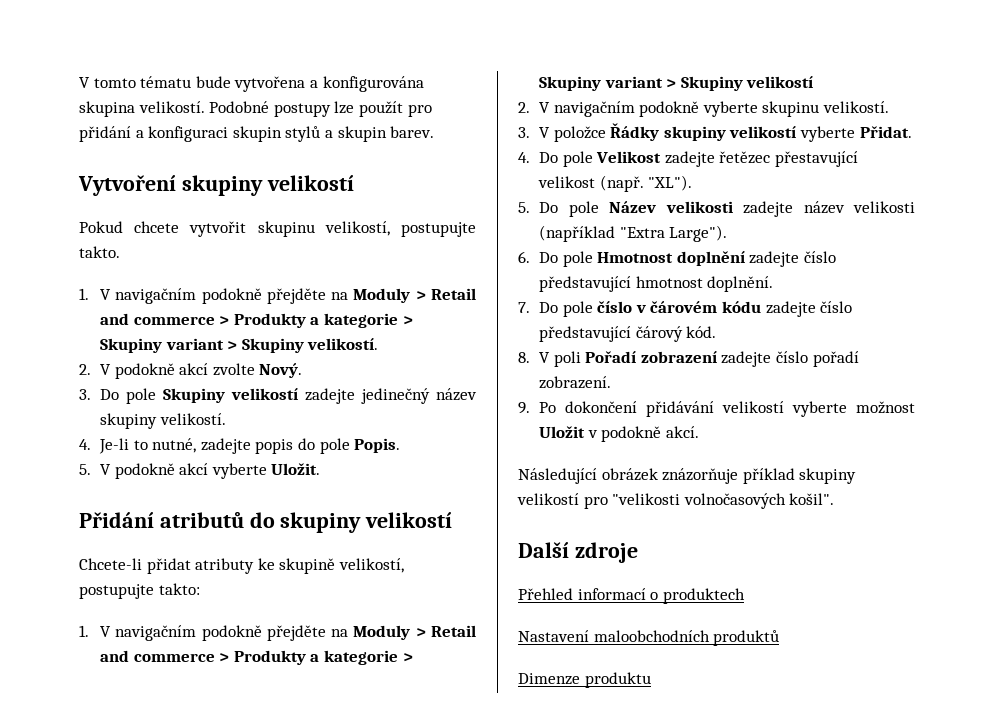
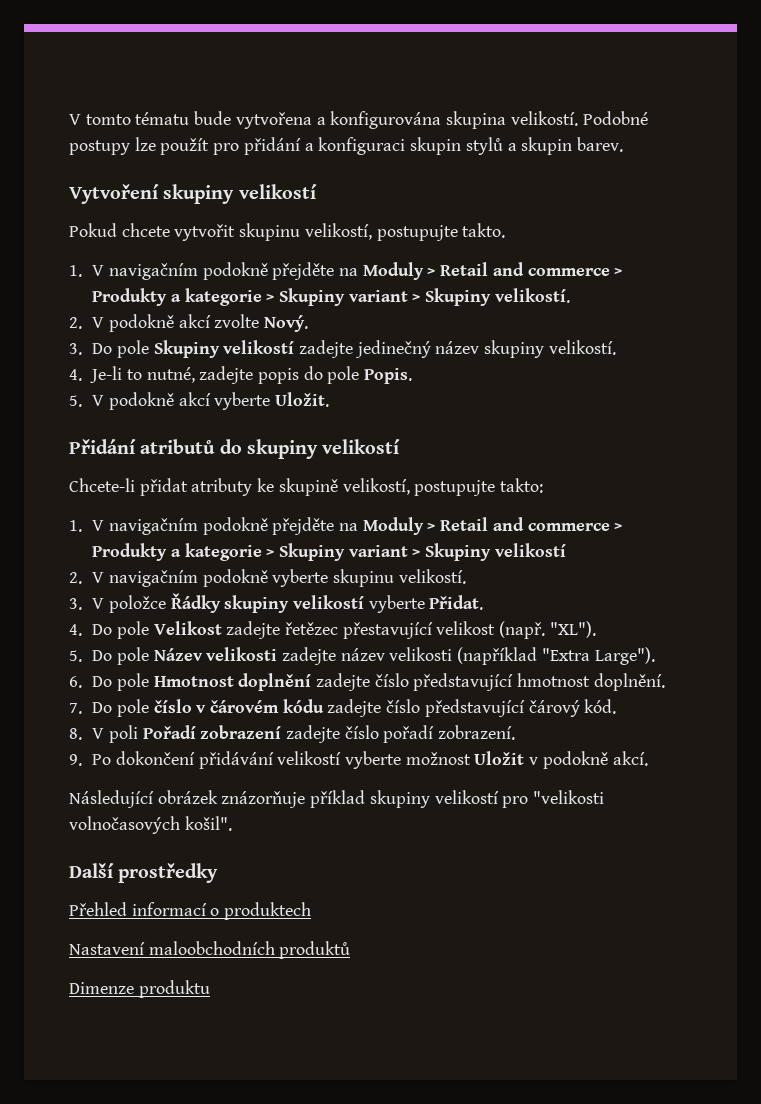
[574,542,638,563] zdroje -> [118,863,219,883] prostředky

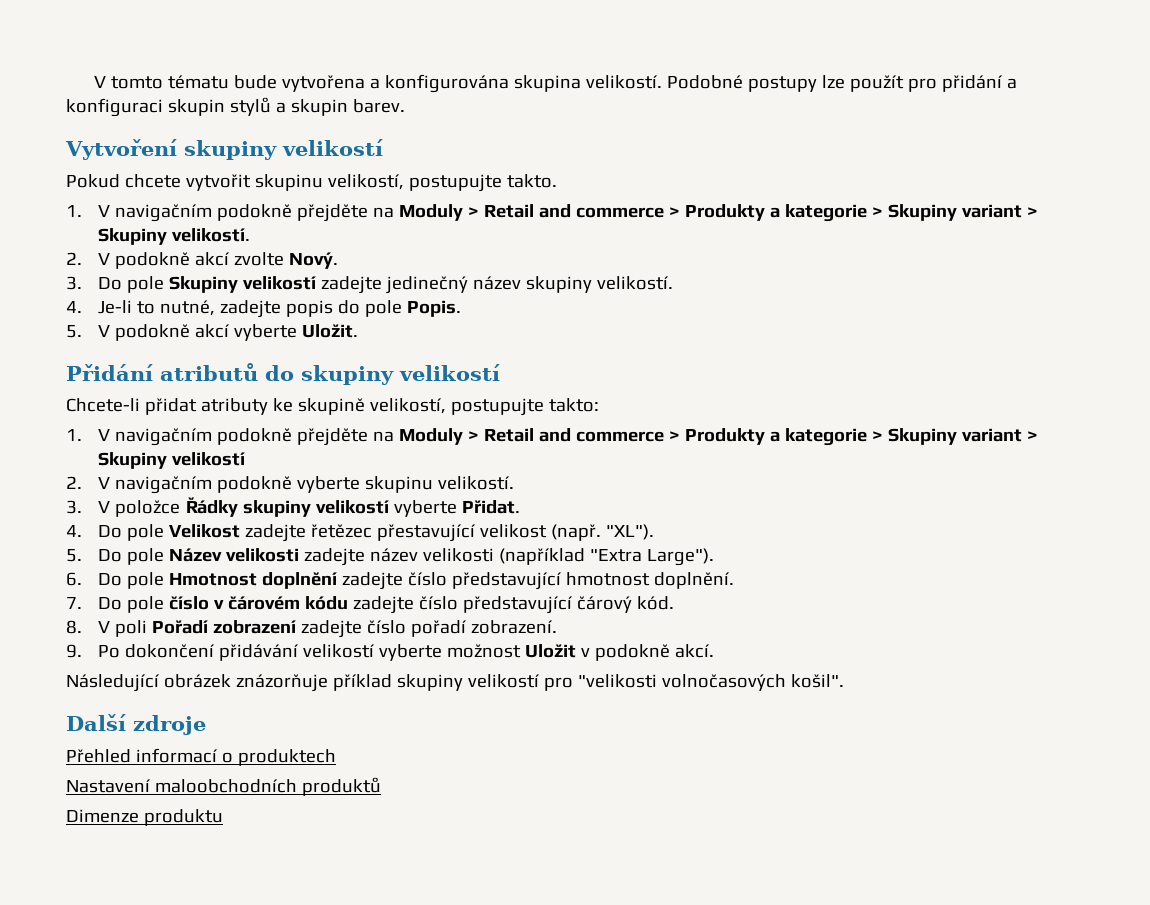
[118,863,219,883] prostředky -> [133,715,206,735] zdroje

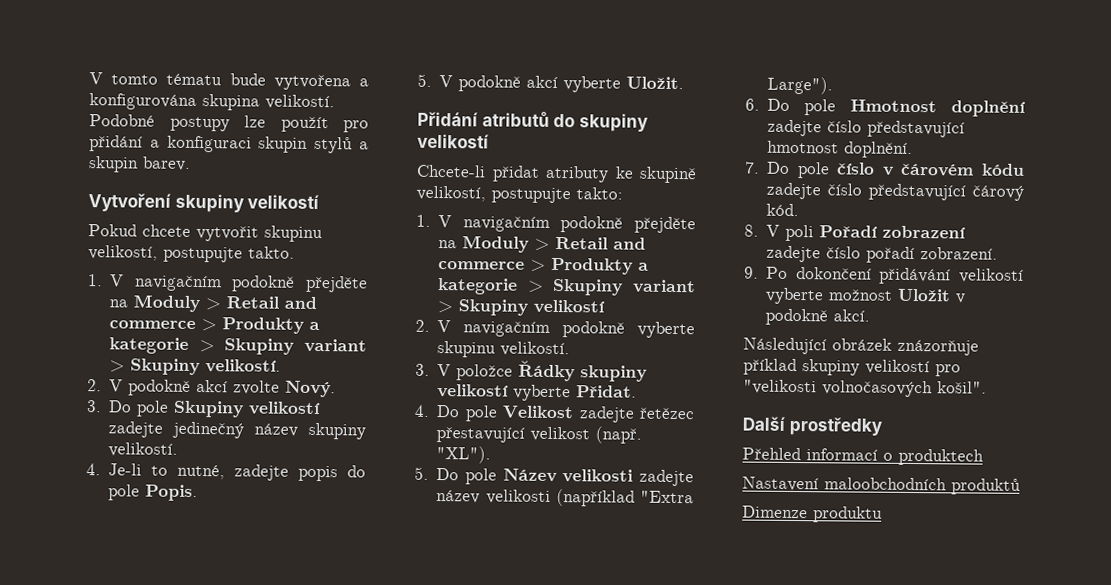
[133,715,206,735] zdroje -> [788,416,882,436] prostředky

